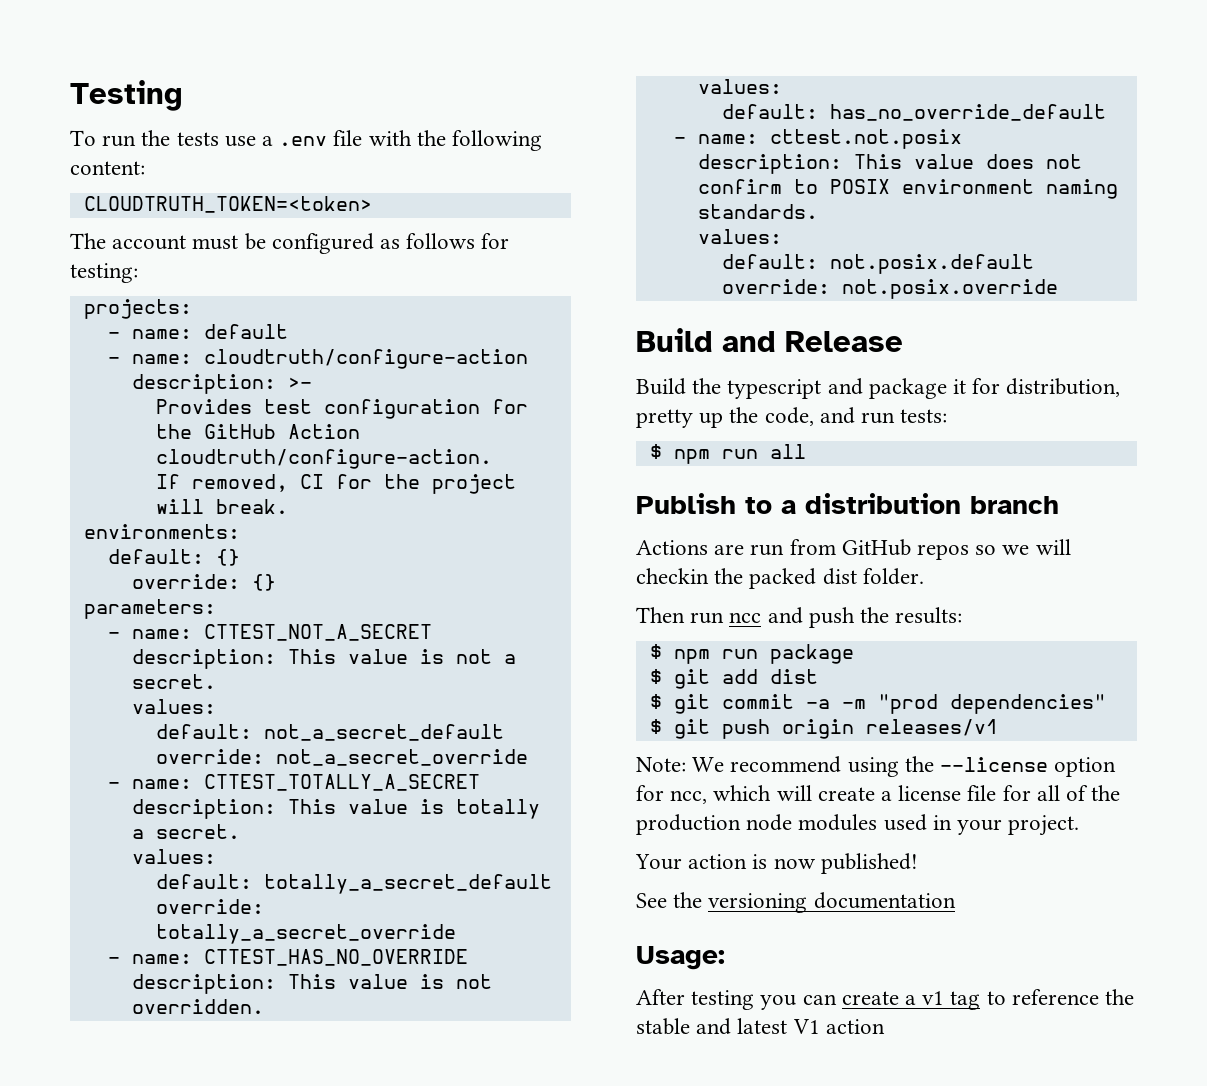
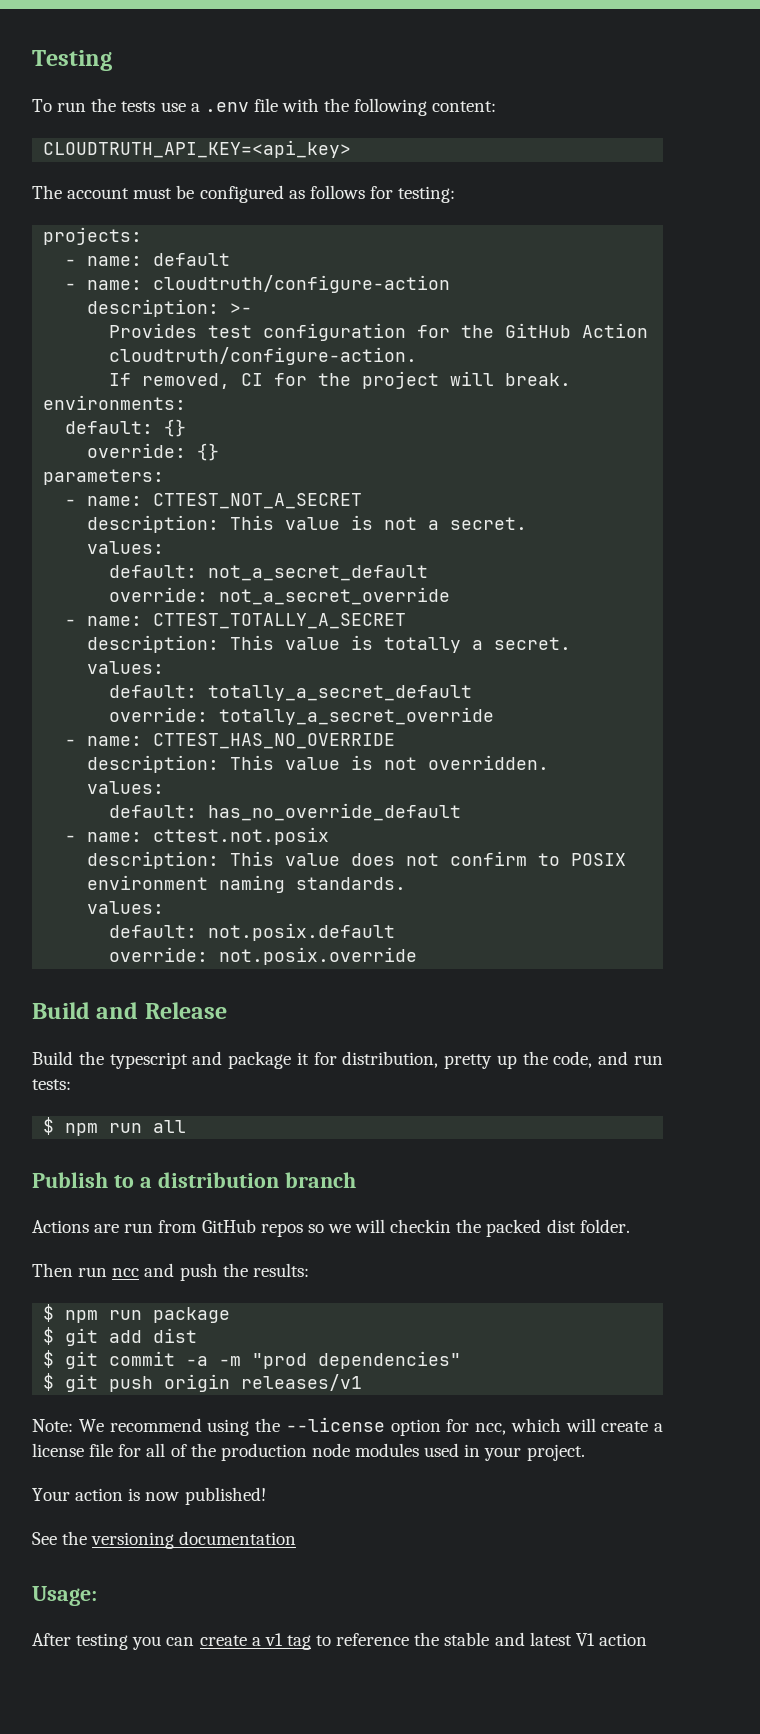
[83,196,372,213] CLOUDTRUTH_TOKEN=<token> -> [43,140,352,158] CLOUDTRUTH_API_KEY=<api_key>

